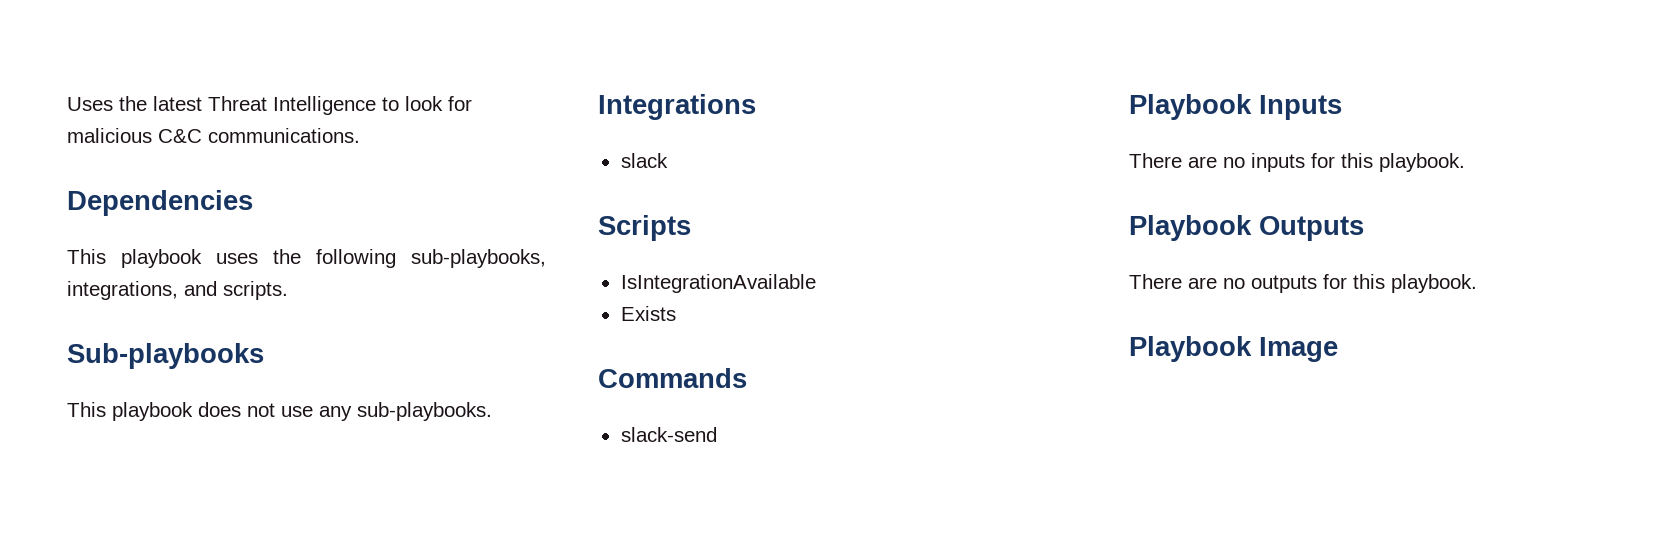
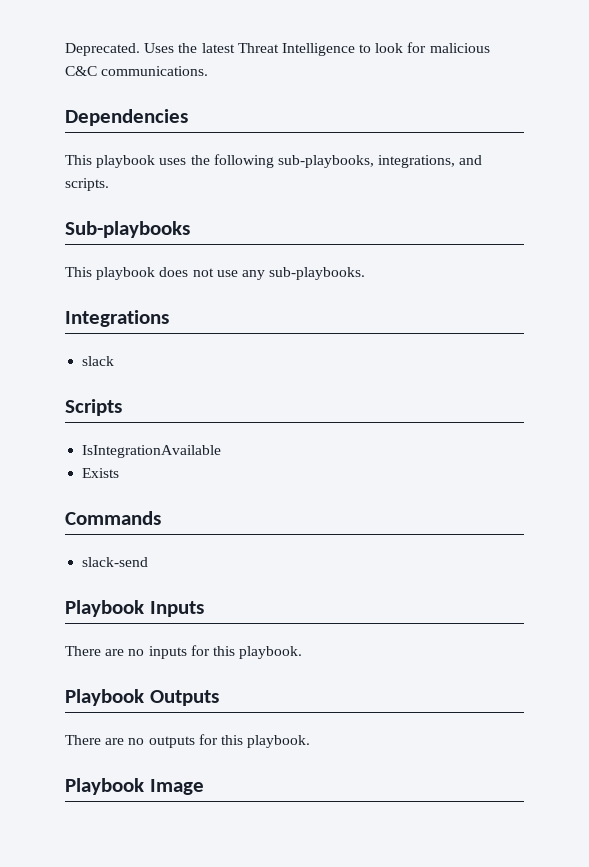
(67, 104) none -> [65,43,140,56] Deprecated.

